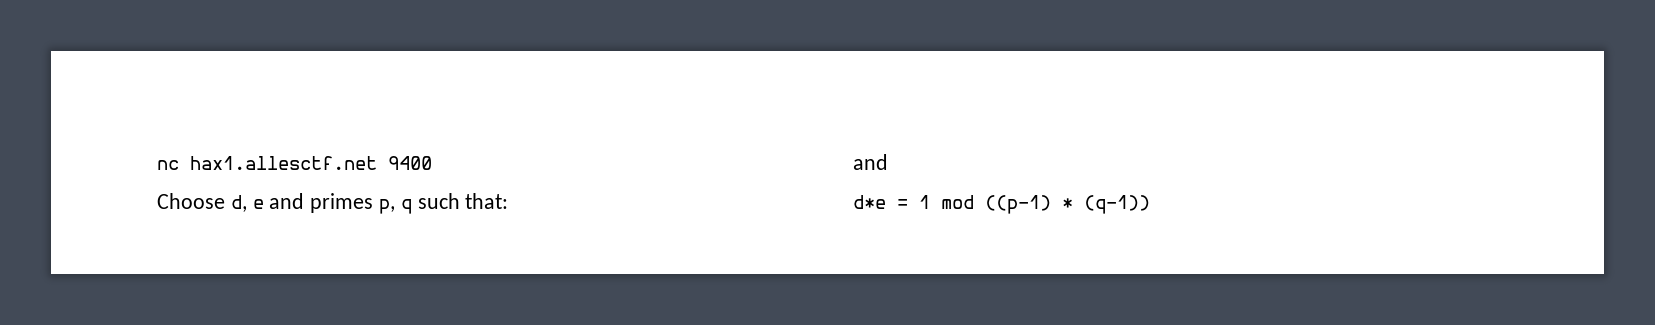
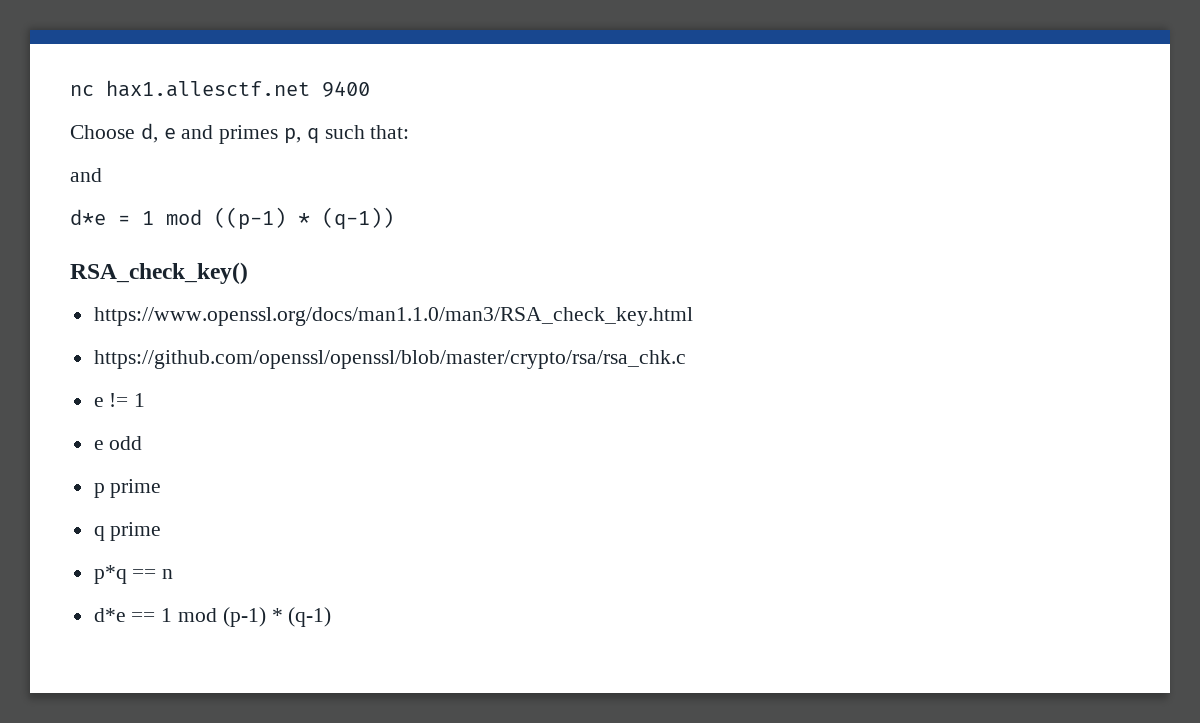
(1150, 204) none -> [70,262,248,284] [93,307,693,326] [93,350,686,369] [93,393,146,407] [93,436,143,450] [93,479,162,498] [93,522,162,541] [93,565,174,584] [93,607,332,627] // RSA_check_key() // https://www.openssl.org/docs/man1.1.0/man3/RSA_check_key.html // https://github.com/openssl/openssl/blob/master/crypto/rsa/rsa_chk.c // e != 1 // e odd // p prime // q prime // p*q == n // d*e == 1 mod (p-1) * (q-1)

